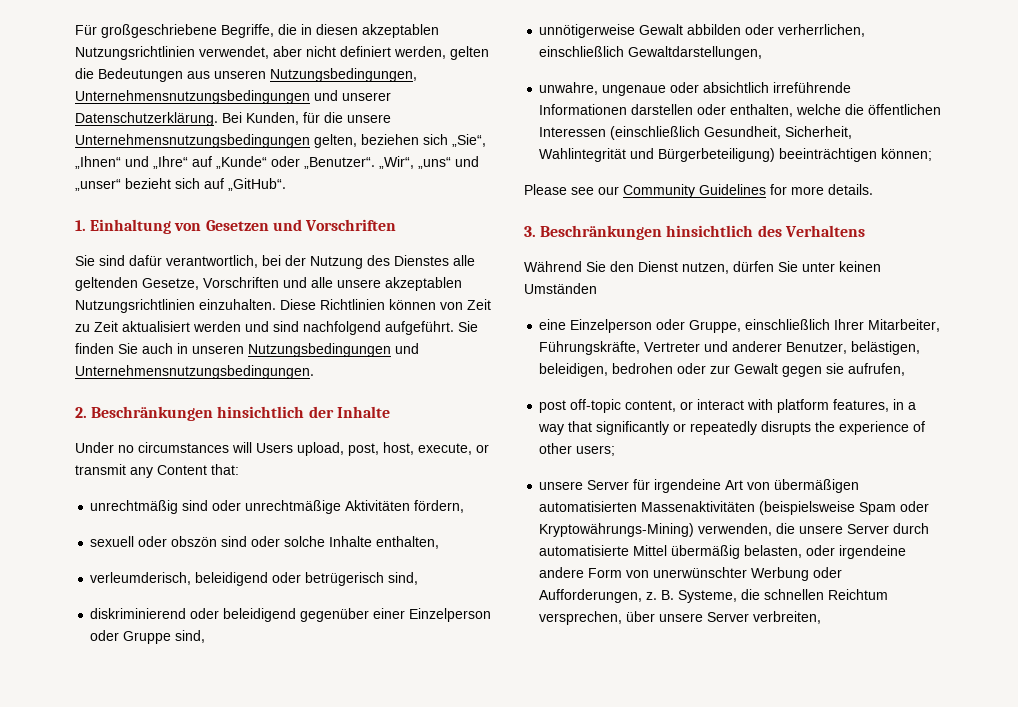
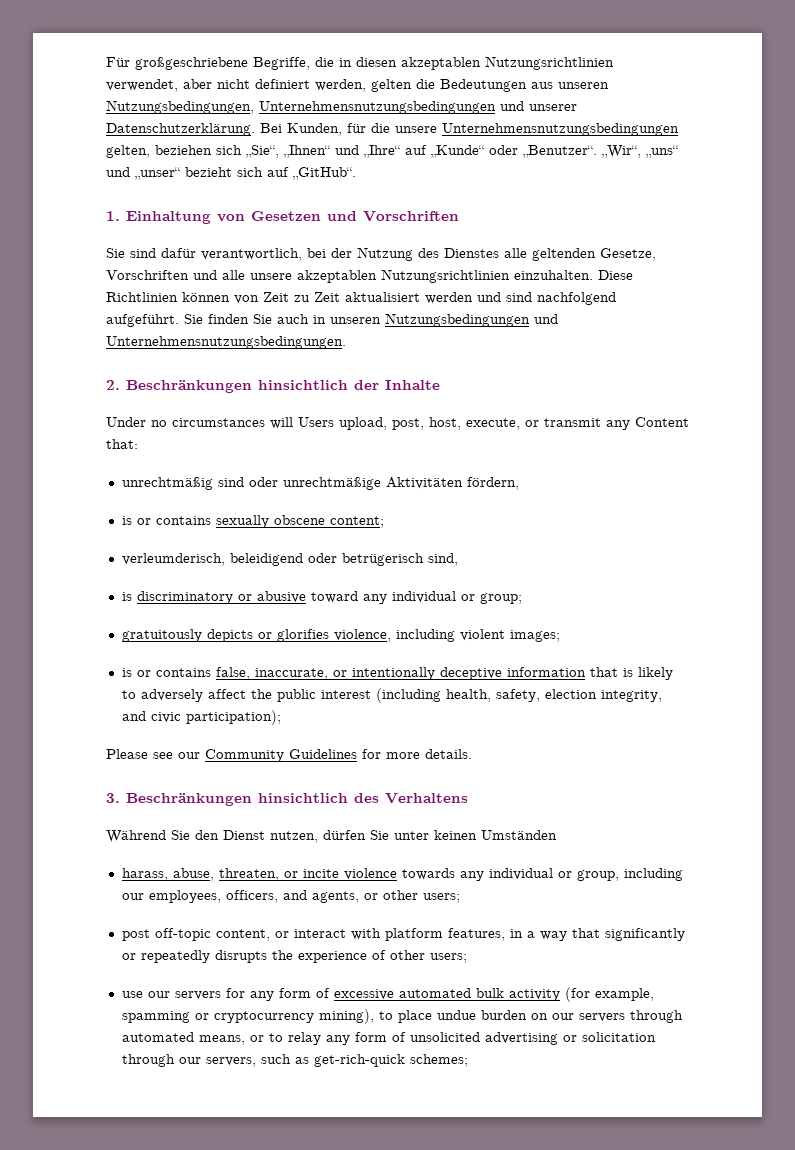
[90,536,440,549] sexuell oder obszön sind oder solche Inhalte enthalten, -> [121,515,384,528] is or contains sexually obscene content;
[90,608,492,622] [90,630,206,644] [539,24,866,38] [539,46,763,60] [539,82,852,96] [539,104,942,117] [539,126,853,140] [539,148,933,162] diskriminierend oder beleidigend gegenüber einer Einzelperson oder Gruppe sind, // unnötigerweise Gewalt abbilden oder verherrlichen, einschließlich Gewaltdarstellungen, // unwahre, ungenaue oder absichtlich irreführende Informationen darstellen oder enthalten, welche die öffentlichen Interessen (einschließlich Gesundheit, Sicherheit, Wahlintegrität und Bürgerbeteiligung) beeinträchtigen können; -> [121,591,522,604] [121,629,560,642] [121,667,673,680] [121,688,662,703] [121,710,281,725] is discriminatory or abusive toward any individual or group; // gratuitously depicts or glorifies violence, including violent images; // is or contains false, inaccurate, or intentionally deceptive information that is likely to adversely affect the public interest (including health, safety, election integrity, and civic participation);
[539,319,941,333] [539,341,921,355] [539,363,906,377] eine Einzelperson oder Gruppe, einschließlich Ihrer Mitarbeiter, Führungskräfte, Vertreter und anderer Benutzer, belästigen, beleidigen, bedrohen oder zur Gewalt gegen sie aufrufen, -> [121,868,683,881] [121,890,460,903] harass, abuse, threaten, or incite violence towards any individual or group, including our employees, officers, and agents, or other users;
[539,479,860,493] [539,501,930,515] [539,523,930,537] [539,545,907,559] [539,567,843,581] [539,589,889,603] [539,611,822,625] unsere Server für irgendeine Art von übermäßigen automatisierten Massenaktivitäten (beispielsweise Spam oder Kryptowährungs-Mining) verwenden, die unsere Server durch automatisierte Mittel übermäßig belasten, oder irgendeine andere Form von unerwünschter Werbung oder Aufforderungen, z. B. Systeme, die schnellen Reichtum versprechen, über unsere Server verbreiten, -> [121,987,654,1002] [121,1009,683,1024] [121,1032,656,1045] [121,1054,468,1067] use our servers for any form of excessive automated bulk activity (for example, spamming or cryptocurrency mining), to place undue burden on our servers through automated means, or to relay any form of unsolicited advertising or solicitation through our servers, such as get-rich-quick schemes;

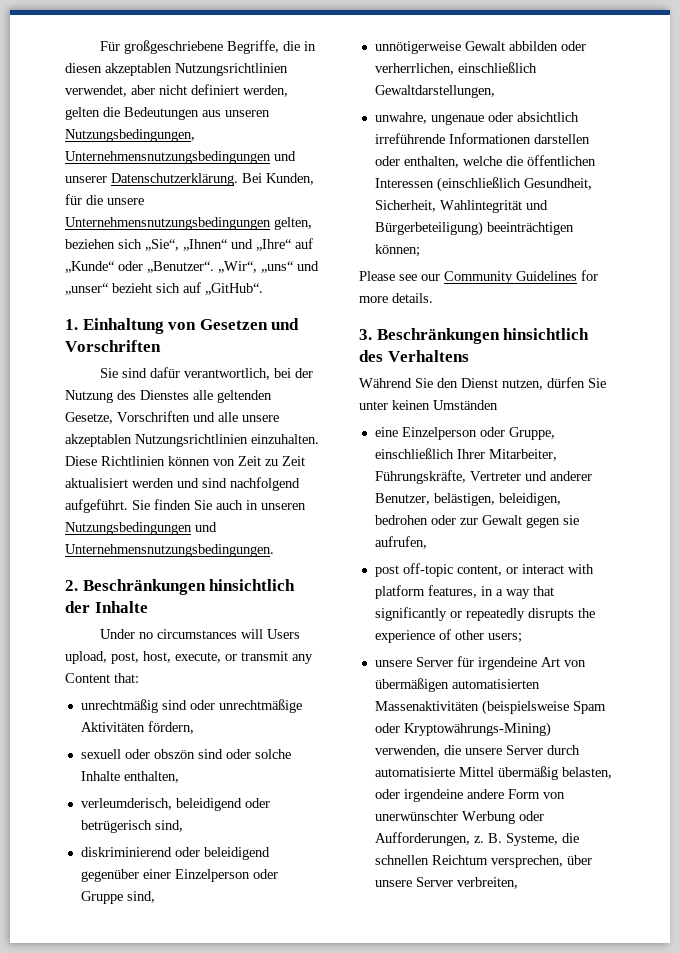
[121,515,384,528] is or contains sexually obscene content; -> [80,749,291,759] [80,771,179,783] sexuell oder obszön sind oder solche Inhalte enthalten,
[121,591,522,604] [121,629,560,642] [121,667,673,680] [121,688,662,703] [121,710,281,725] is discriminatory or abusive toward any individual or group; // gratuitously depicts or glorifies violence, including violent images; // is or contains false, inaccurate, or intentionally deceptive information that is likely to adversely affect the public interest (including health, safety, election integrity, and civic participation); -> [80,847,270,860] [80,869,278,882] [80,891,155,904] [374,41,586,54] [374,62,537,75] [374,85,495,98] [374,112,579,125] [374,133,590,144] [374,155,596,168] [374,177,592,192] [374,200,548,213] [374,221,574,236] [374,244,420,257] diskriminierend oder beleidigend gegenüber einer Einzelperson oder Gruppe sind, // unnötigerweise Gewalt abbilden oder verherrlichen, einschließlich Gewaltdarstellungen, // unwahre, ungenaue oder absichtlich irreführende Informationen darstellen oder enthalten, welche die öffentlichen Interessen (einschließlich Gesundheit, Sicherheit, Wahlintegrität und Bürgerbeteiligung) beeinträchtigen können;
[121,868,683,881] [121,890,460,903] harass, abuse, threaten, or incite violence towards any individual or group, including our employees, officers, and agents, or other users; -> [374,427,555,440] [374,448,557,461] [374,470,592,484] [374,493,561,506] [374,515,579,528] [374,536,427,549] eine Einzelperson oder Gruppe, einschließlich Ihrer Mitarbeiter, Führungskräfte, Vertreter und anderer Benutzer, belästigen, beleidigen, bedrohen oder zur Gewalt gegen sie aufrufen,
[121,987,654,1002] [121,1009,683,1024] [121,1032,656,1045] [121,1054,468,1067] use our servers for any form of excessive automated bulk activity (for example, spamming or cryptocurrency mining), to place undue burden on our servers through automated means, or to relay any form of unsolicited advertising or solicitation through our servers, such as get-rich-quick schemes; -> [374,656,586,670] [374,678,540,692] [374,700,606,715] [374,722,551,737] [374,745,580,757] [374,766,612,780] [374,789,565,802] [374,811,544,824] [374,832,579,846] [374,855,592,868] [374,877,518,889] unsere Server für irgendeine Art von übermäßigen automatisierten Massenaktivitäten (beispielsweise Spam oder Kryptowährungs-Mining) verwenden, die unsere Server durch automatisierte Mittel übermäßig belasten, oder irgendeine andere Form von unerwünschter Werbung oder Aufforderungen, z. B. Systeme, die schnellen Reichtum versprechen, über unsere Server verbreiten,

